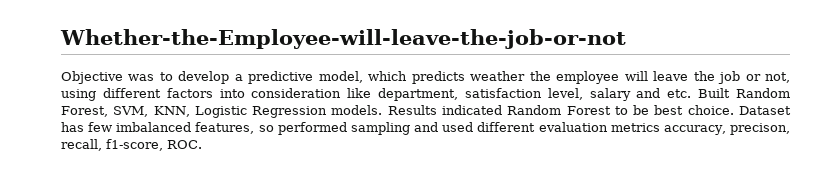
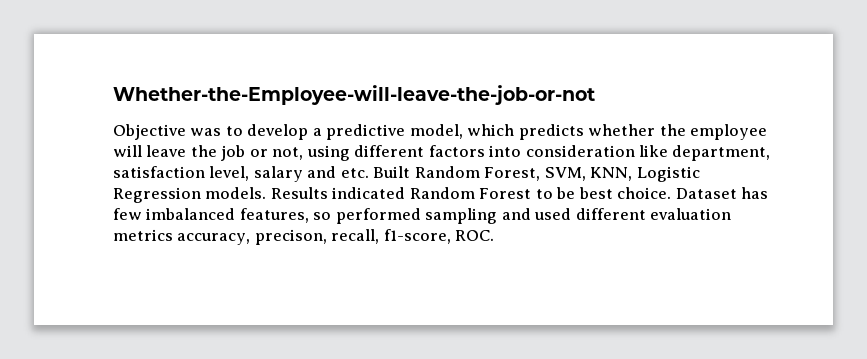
[470,71,526,81] weather -> [588,124,656,136] whether

